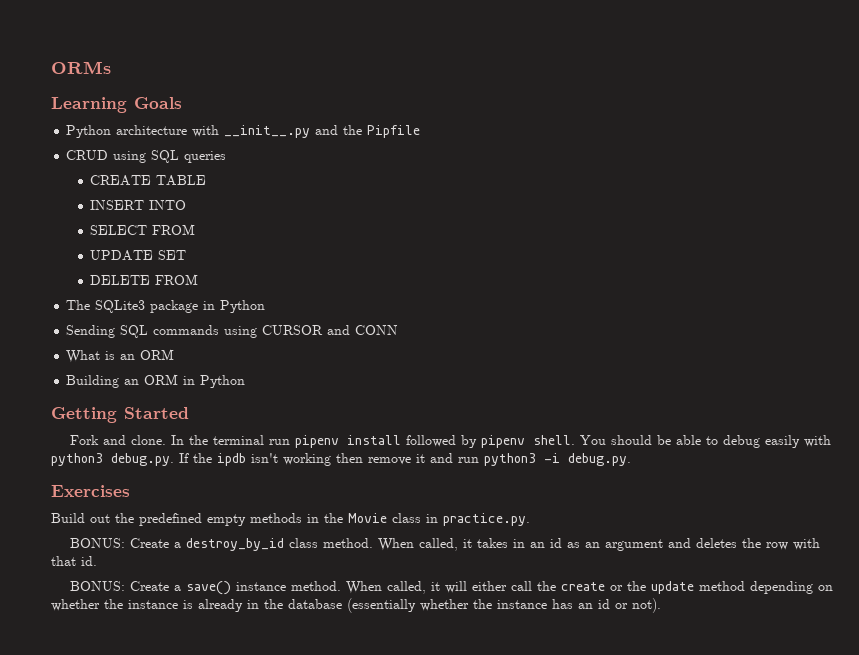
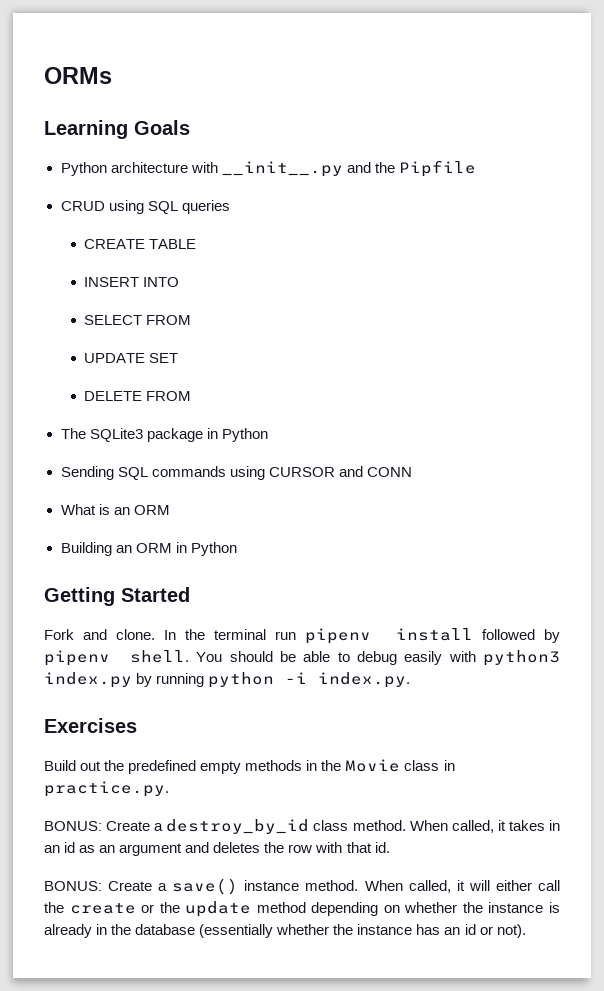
[111,453,631,466] debug.py. If the ipdb isn't working then remove it and run python3 -i debug.py. -> [44,672,411,688] index.py by running python -i index.py.

